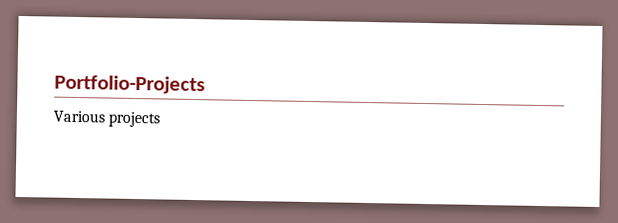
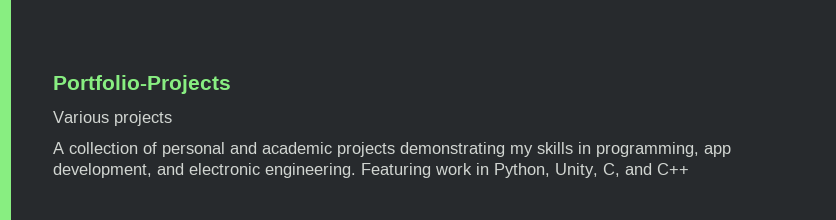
(161, 119) none -> [53,142,731,157] [53,163,689,178] // A collection of personal and academic projects demonstrating my skills in programming, app development, and electronic engineering. Featuring work in Python, Unity, C, and C++

